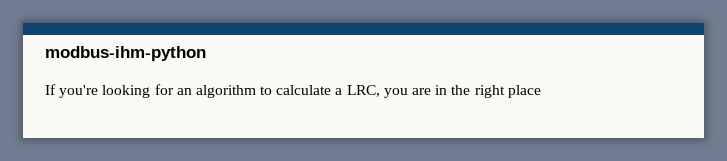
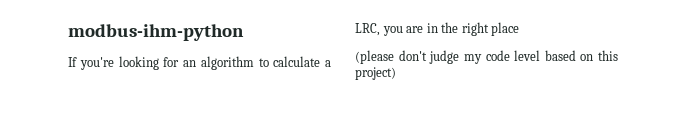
(541, 91) none -> [355,50,618,64] [355,67,396,80] // (please don't judge my code level based on this project)

